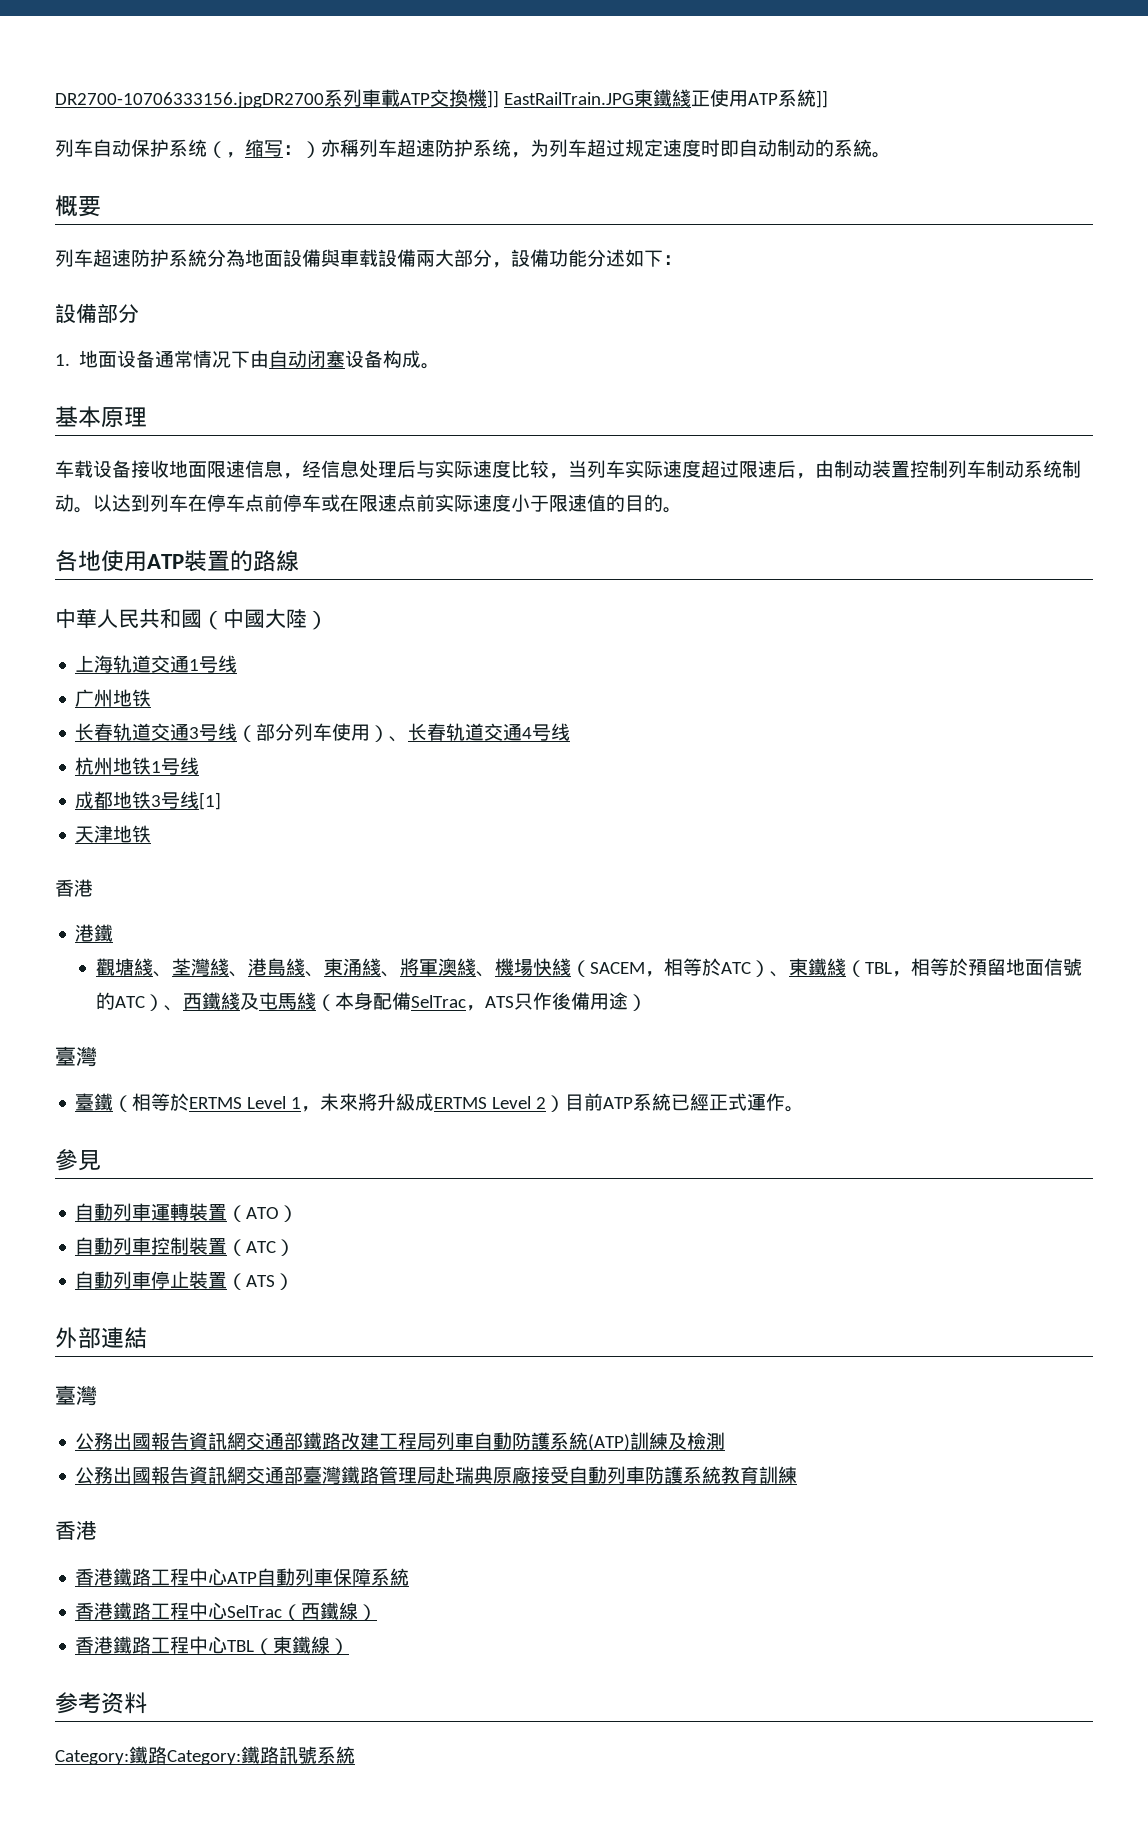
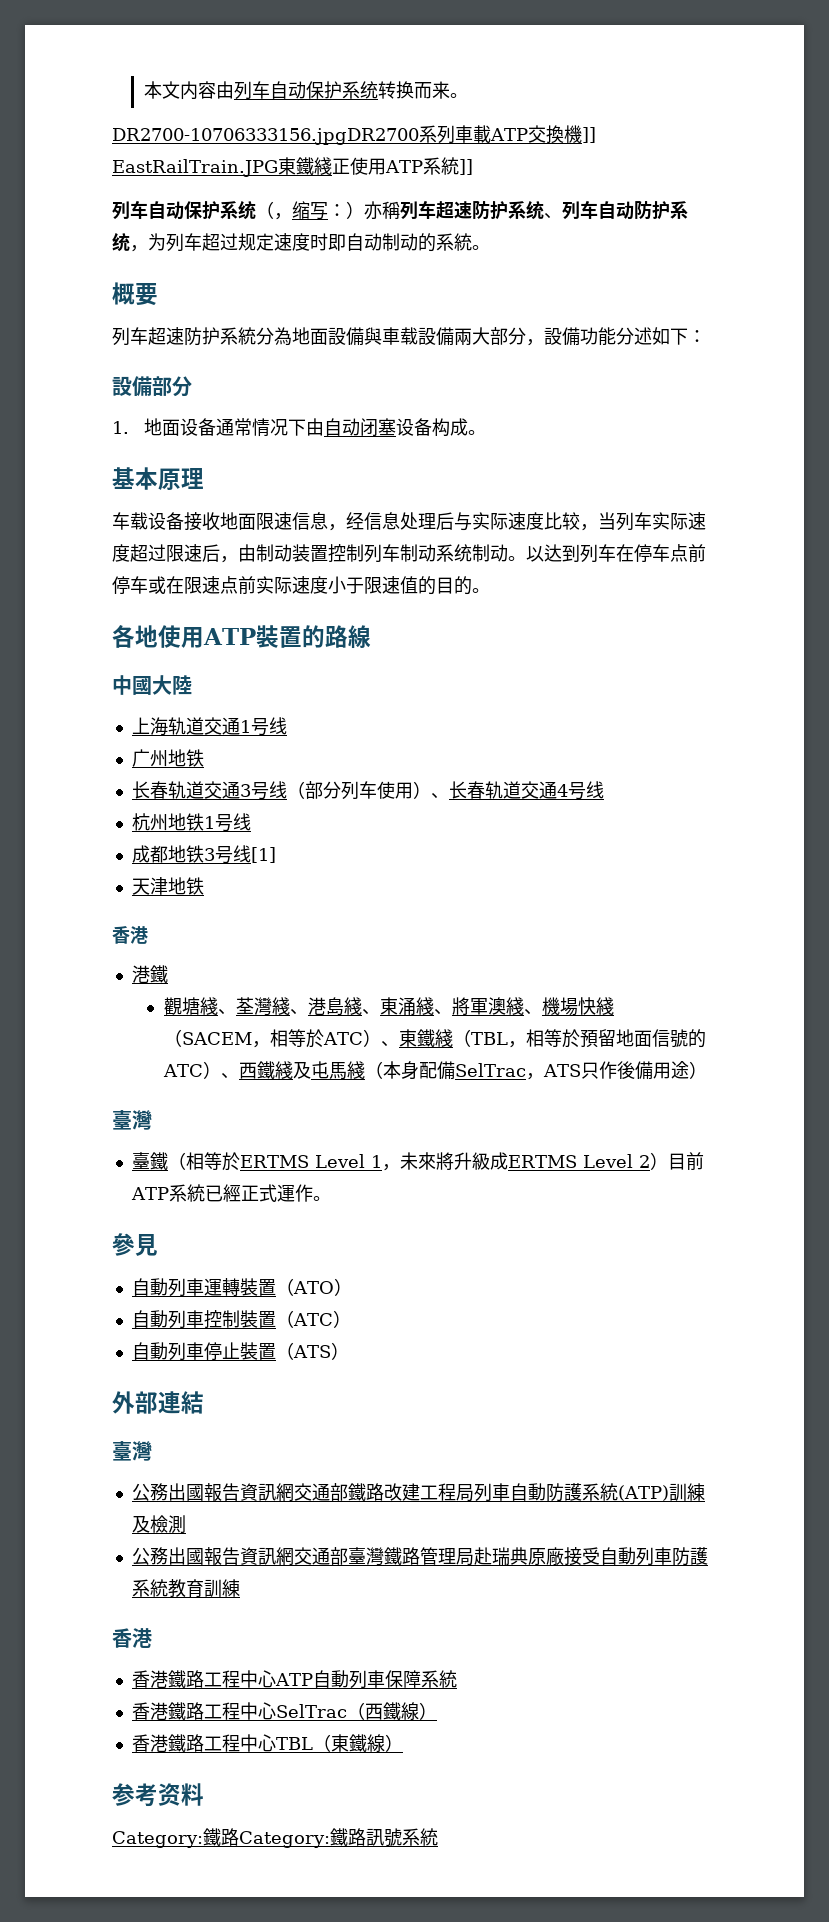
(55, 100) none -> [143,81,468,100] 本文内容由列车自动保护系统转换而来。 //
(511, 148) none -> [544,200,688,220] [112,232,130,252] 、列车自动防护系统
[76,608,244,630] 華人民共和國（中 -> (132, 685) none
[307,610,328,630] ） -> (192, 685) none

